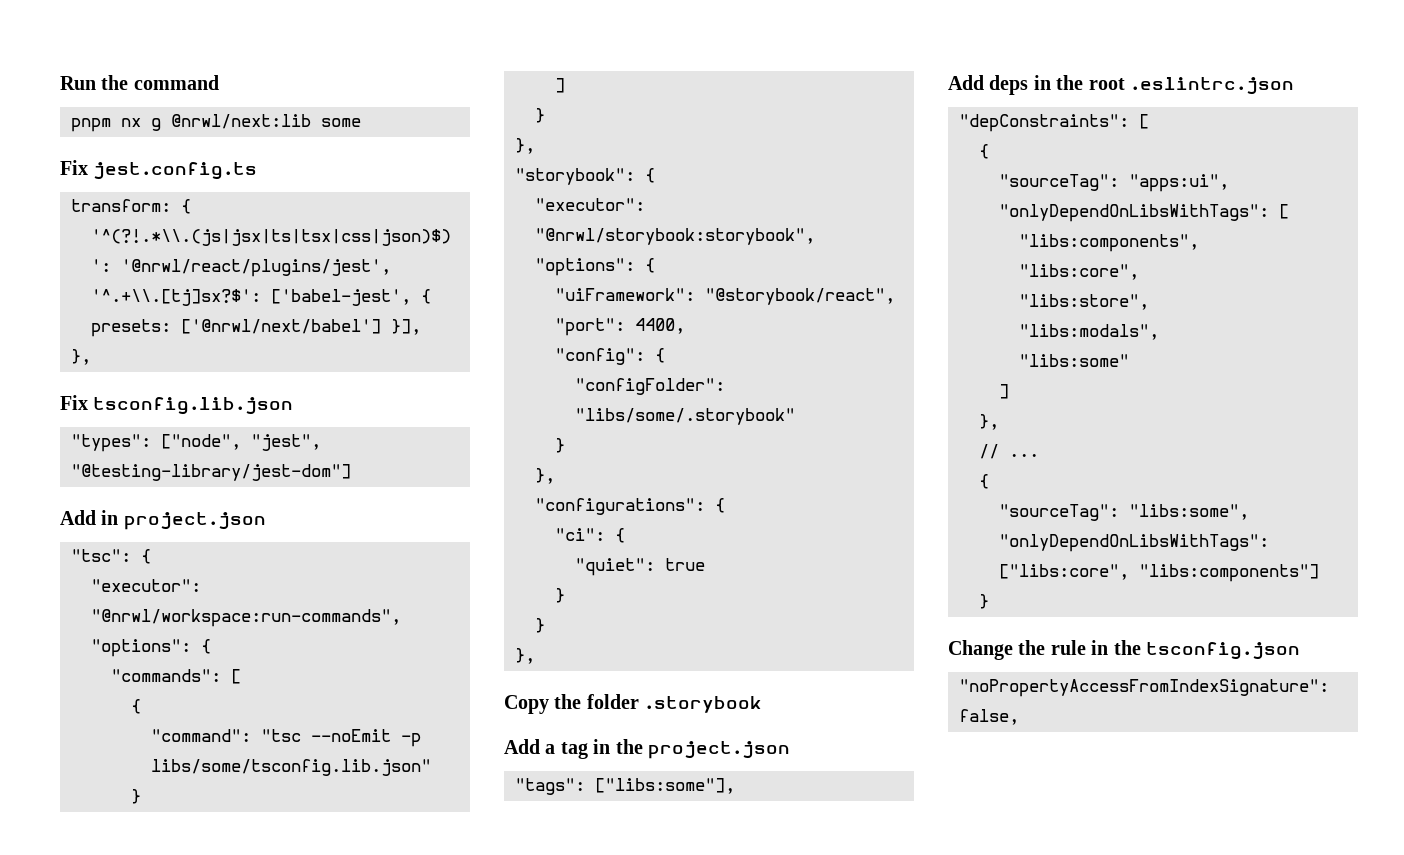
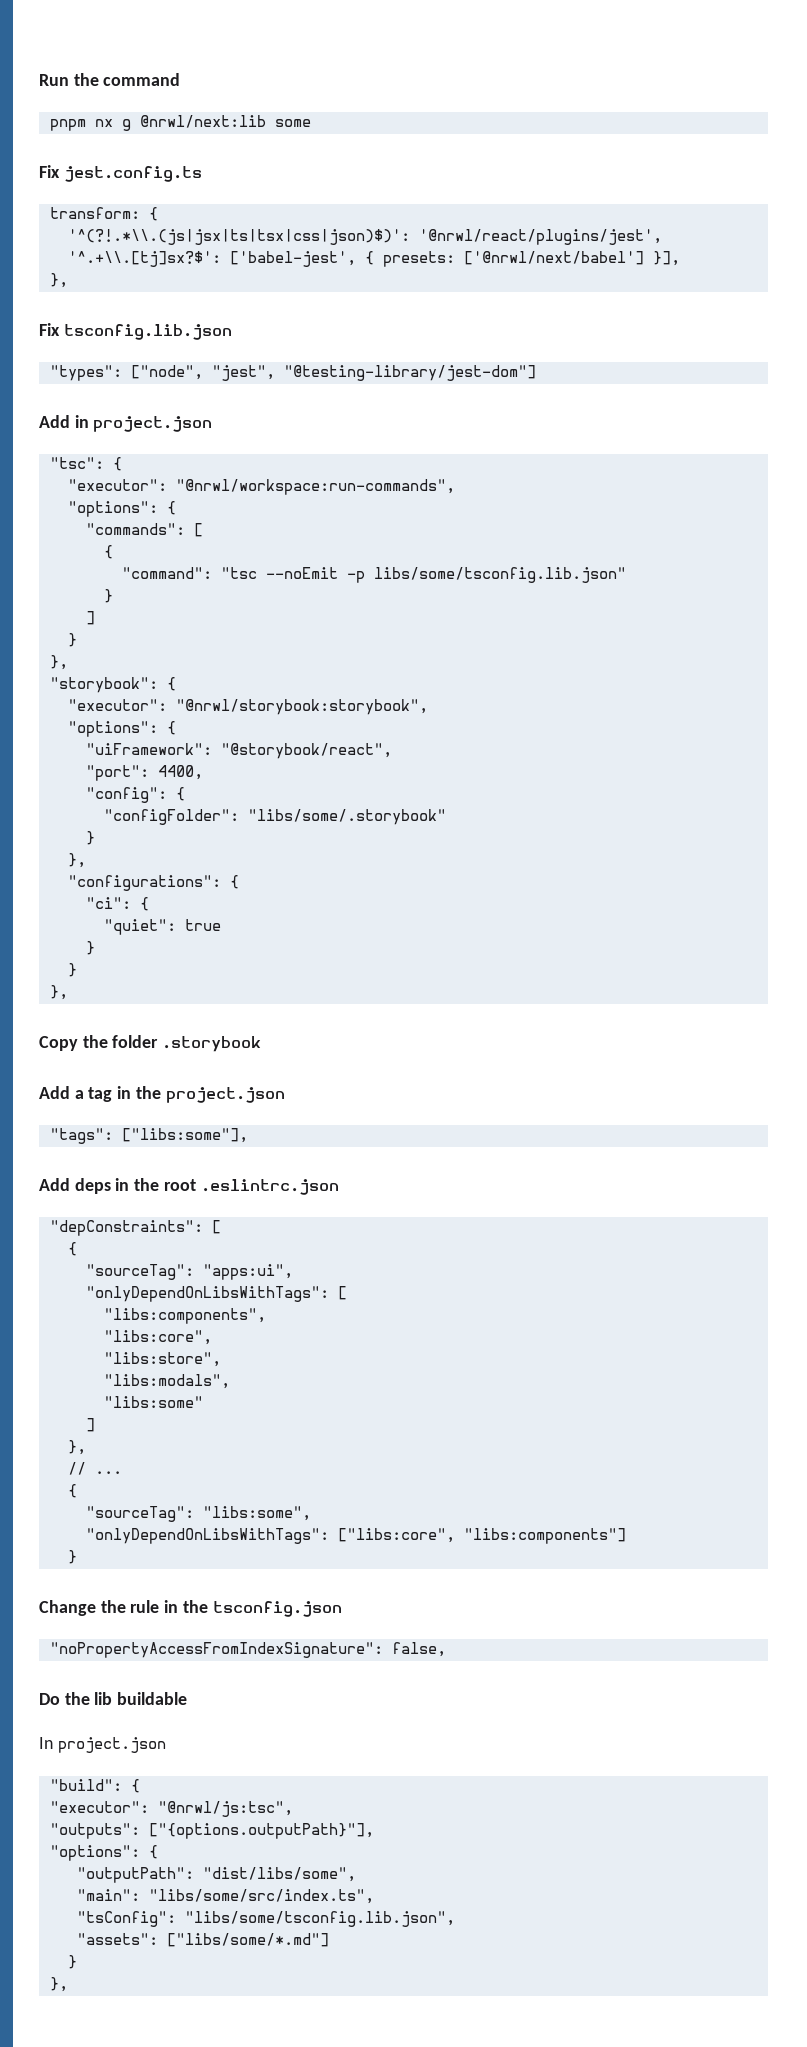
(1020, 717) none -> [39,1692,188,1705] [39,1737,166,1753] [49,1779,140,1793] [49,1801,293,1817] [49,1823,374,1839] [49,1845,158,1861] [76,1867,356,1883] [76,1889,374,1904] [76,1911,455,1927] [76,1933,329,1947] [67,1955,77,1969] [49,1977,68,1992] // Do the lib buildable // In project.json // "build": { // "executor": "@nrwl/js:tsc", // "outputs": ["{options.outputPath}"], // "options": { // "outputPath": "dist/libs/some", // "main": "libs/some/src/index.ts", // "tsConfig": "libs/some/tsconfig.lib.json", // "assets": ["libs/some/*.md"] // } // },

